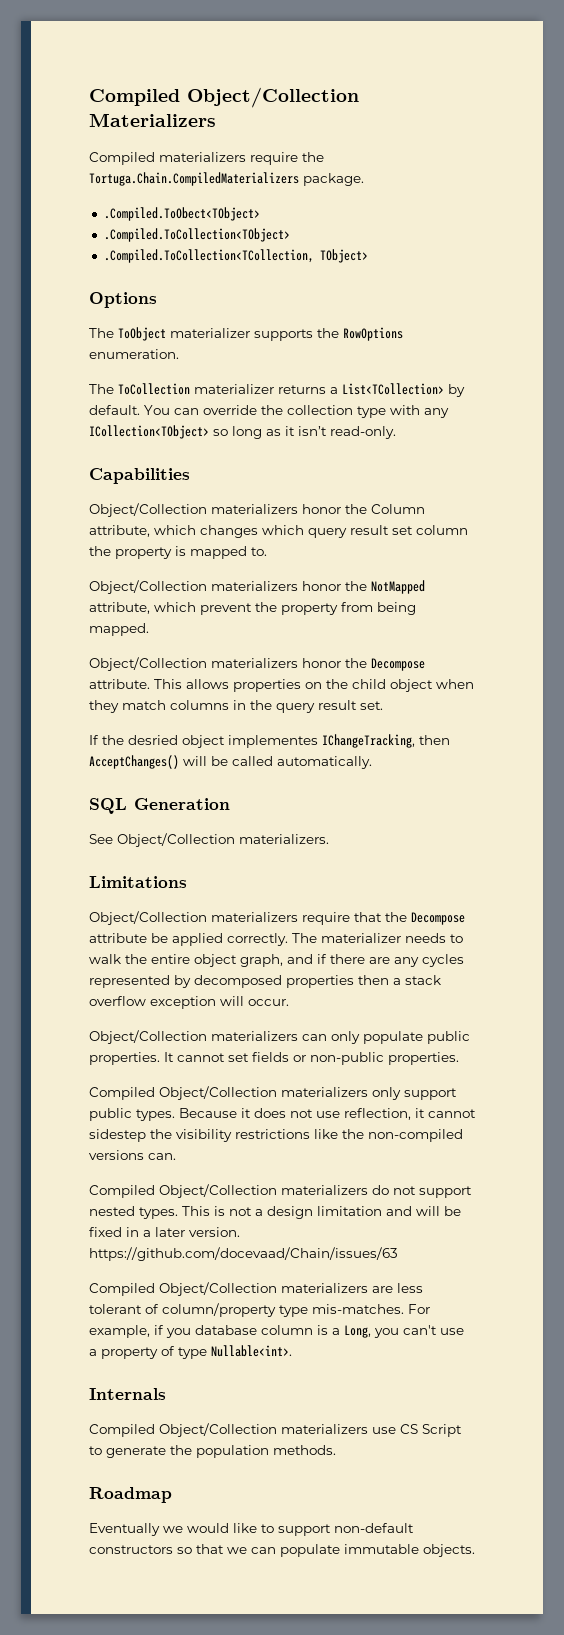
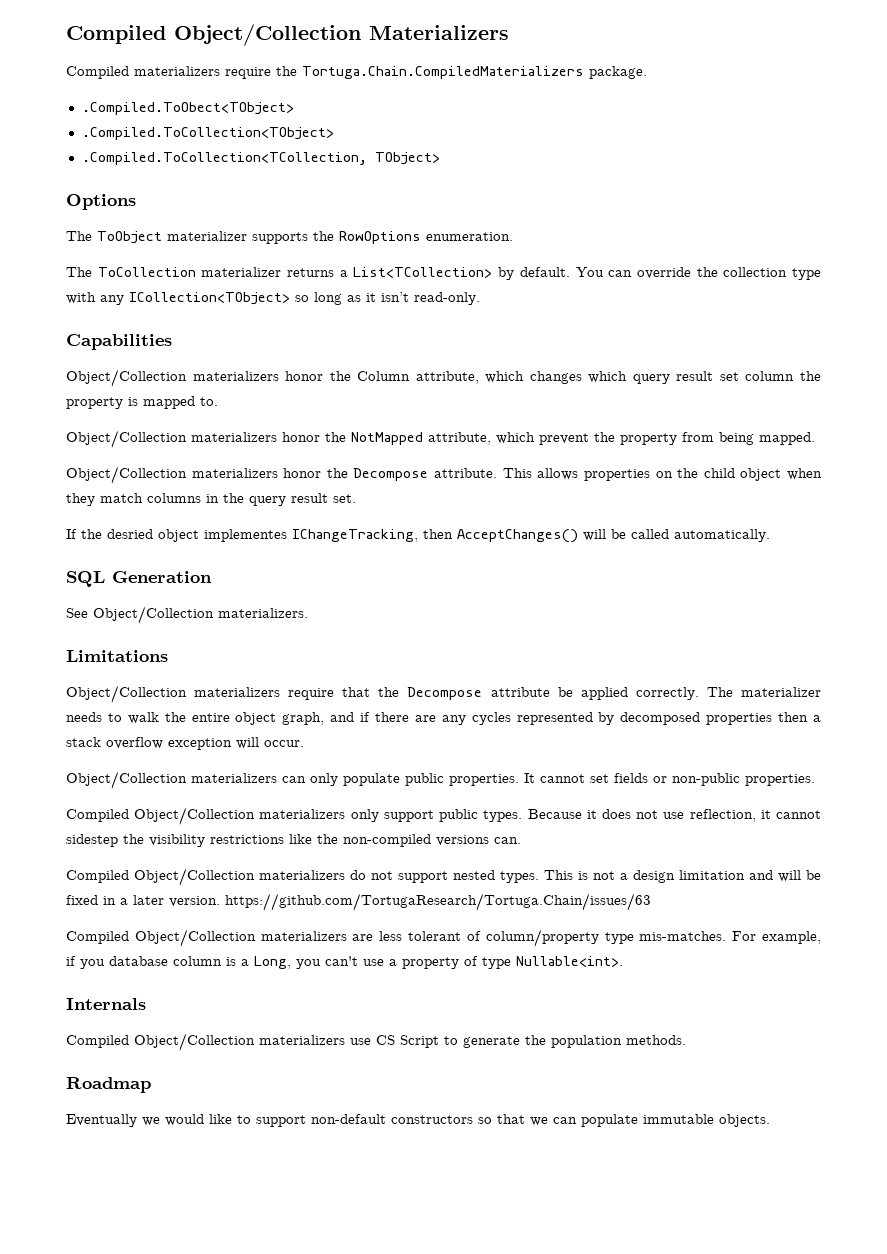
[89,1247,398,1261] https://github.com/docevaad/Chain/issues/63 -> [225,893,651,911] https://github.com/TortugaResearch/Tortuga.Chain/issues/63

